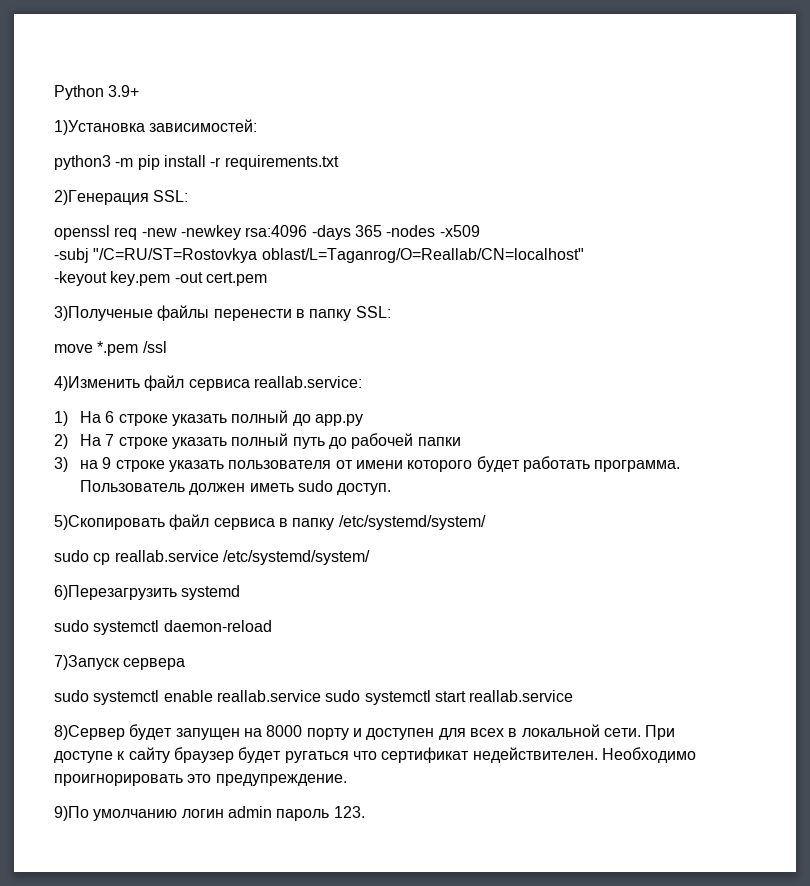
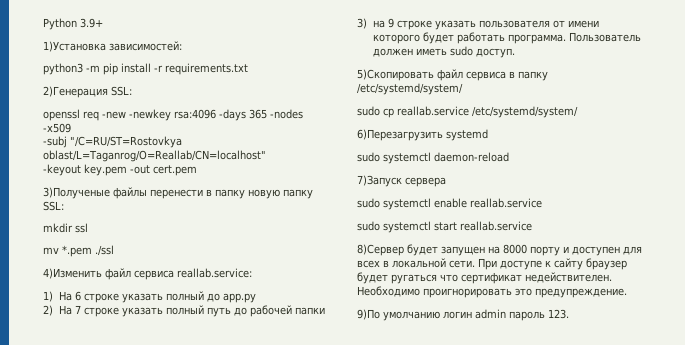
[355,306,391,318] [54,341,167,356] SSL: // move *.pem /ssl -> [248,189,313,199] [43,201,64,211] [43,223,88,233] [43,245,114,257] новую папку SSL: // mkdir ssl // mv *.pem ./ssl
(321, 696) none -> (542, 203) //

